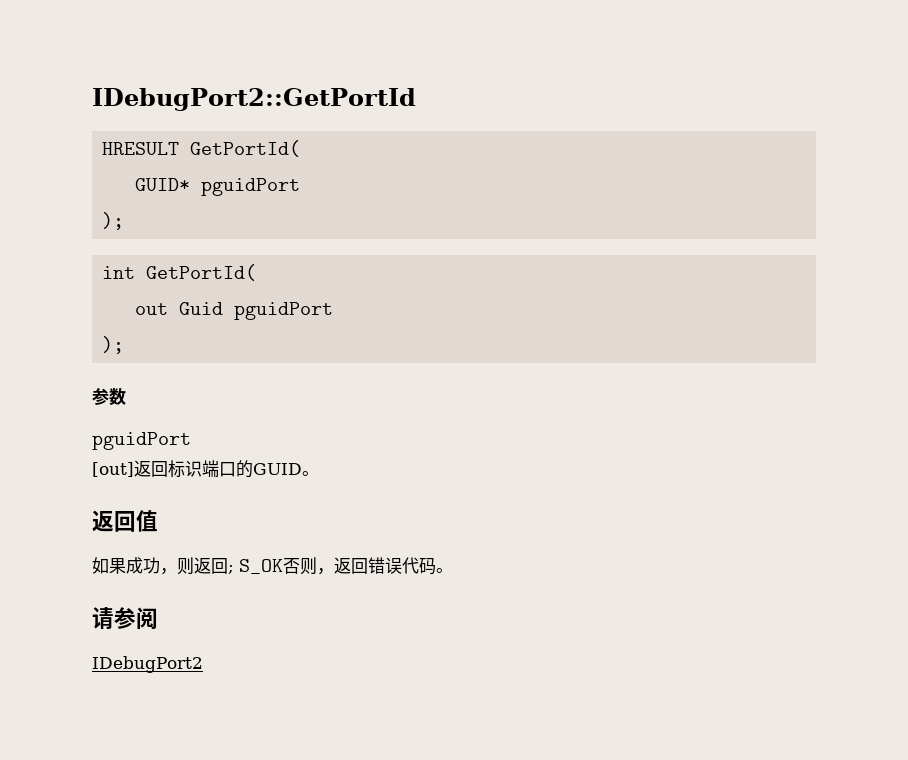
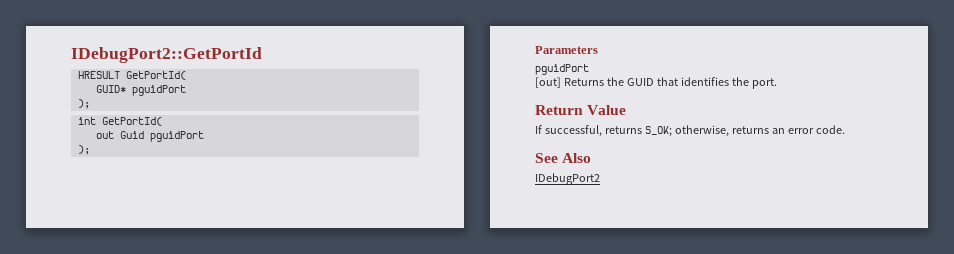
[92,388,126,405] 参数 -> [535,46,598,54] Parameters
[134,460,319,478] [92,510,158,532] [92,557,453,575] [92,607,158,630] 返回标识端口的GUID。 // 返回值 // 如果成功，则返回; S_OK否则，返回错误代码。 // 请参阅 -> [563,77,777,89] [535,105,627,115] [535,125,845,137] [535,153,592,163] Returns the GUID that identifies the port. // Return Value // If successful, returns S_OK; otherwise, returns an error code. // See Also

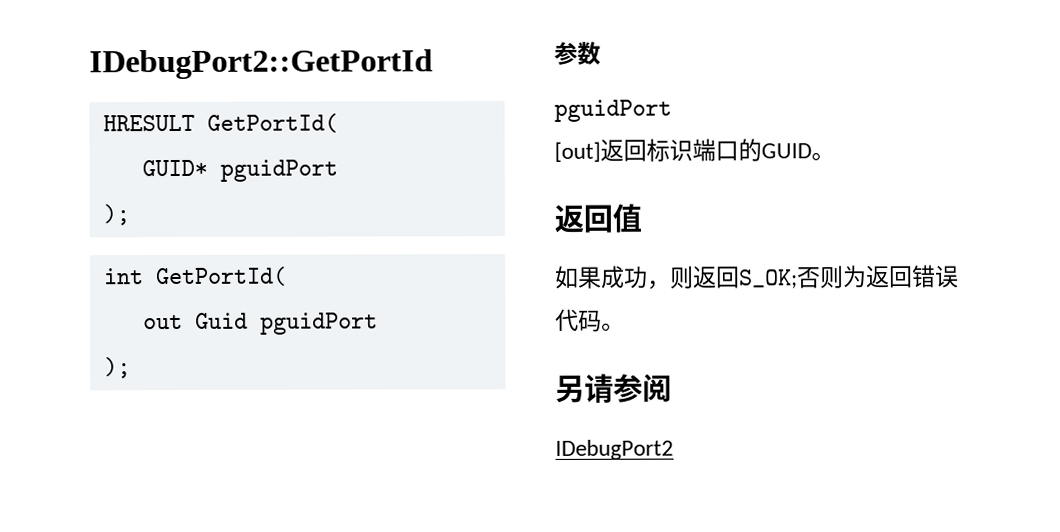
[535,46,598,54] Parameters -> [554,41,601,65] 参数
[563,77,777,89] [535,105,627,115] [535,125,845,137] [535,153,592,163] Returns the GUID that identifies the port. // Return Value // If successful, returns S_OK; otherwise, returns an error code. // See Also -> [600,138,835,162] [554,203,642,233] [554,264,959,290] [555,308,625,332] [555,373,672,403] 返回标识端口的GUID。 // 返回值 // 如果成功，则返回S_OK;否则为返回错误代码。 // 另请参阅

